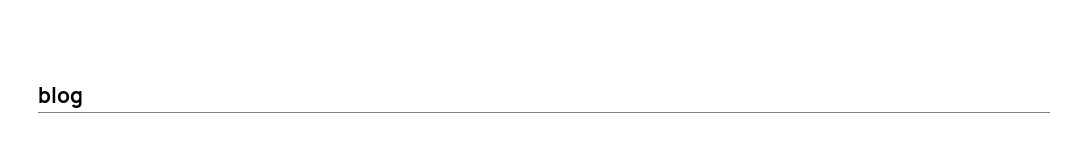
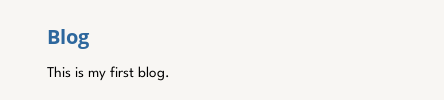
[38,87,83,108] blog -> [47,29,90,49] [47,66,171,81] Blog // This is my first blog.

